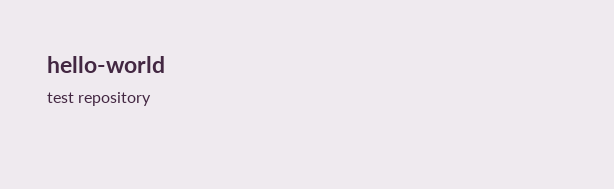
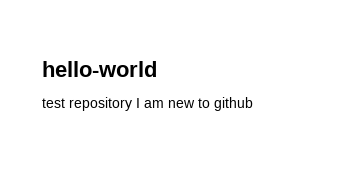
(152, 99) none -> [136,97,253,111] I am new to github

